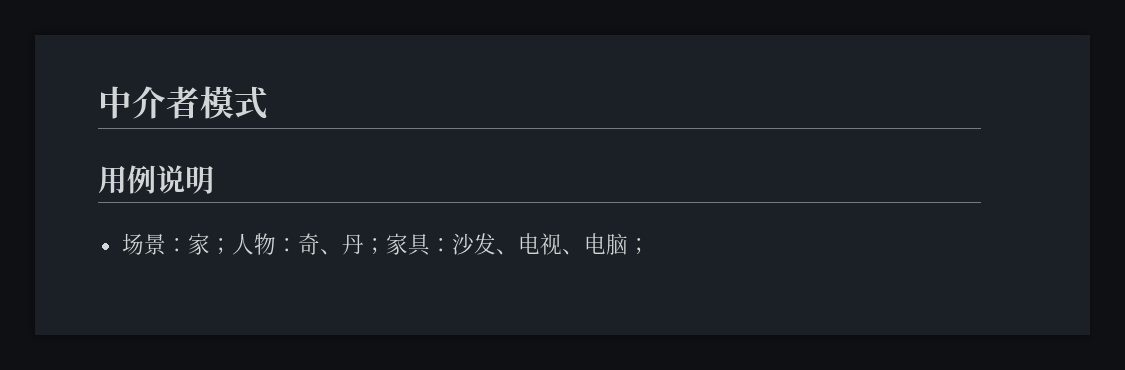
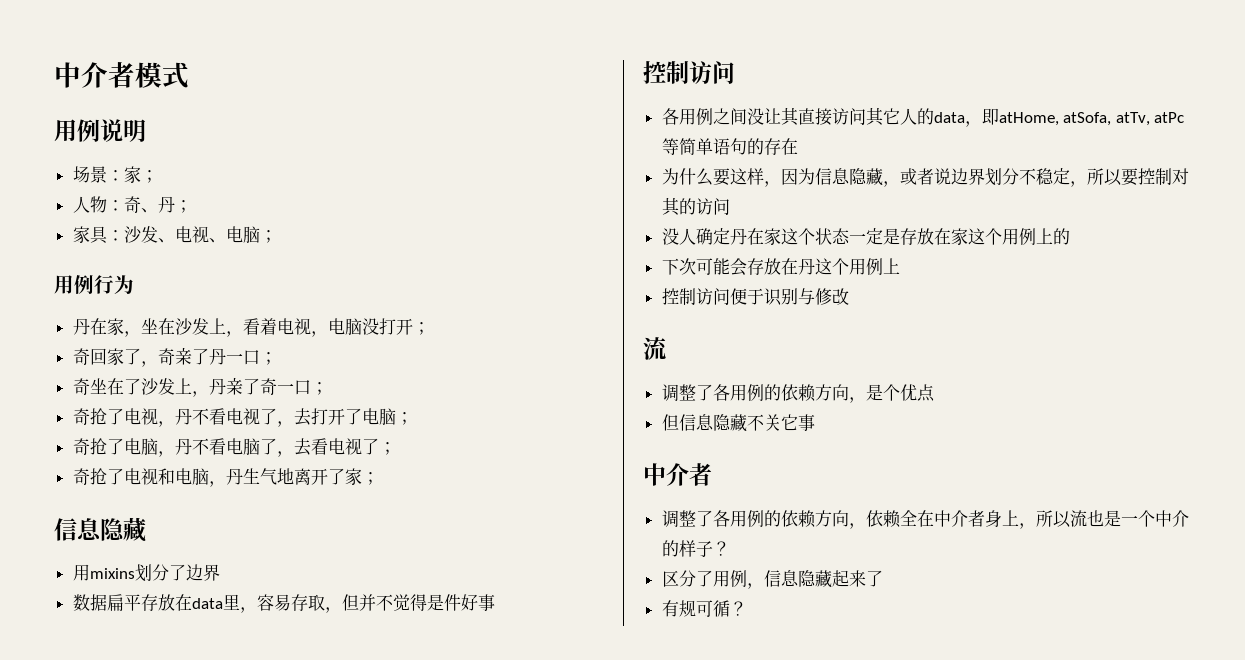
(232, 246) none -> (158, 176) //
(386, 246) none -> (192, 206) //
(650, 246) none -> [54,275,134,294] [72,318,430,337] [72,347,277,367] [72,377,328,397] [72,408,413,427] [72,438,396,457] [72,468,379,487] [54,517,146,542] [72,564,220,582] [72,594,495,613] [643,61,735,85] [661,107,1185,127] [661,138,798,155] [661,168,1189,187] [661,197,730,216] [661,228,1070,246] [661,258,900,276] [661,288,849,306] [643,337,667,360] [661,384,935,403] [661,414,815,432] [643,463,712,486] [661,510,1189,529] [661,540,730,557] [661,570,883,589] [661,600,747,617] // 用例行为 // 丹在家，坐在沙发上，看着电视，电脑没打开； // 奇回家了，奇亲了丹一口； // 奇坐在了沙发上，丹亲了奇一口； // 奇抢了电视，丹不看电视了，去打开了电脑； // 奇抢了电脑，丹不看电脑了，去看电视了； // 奇抢了电视和电脑，丹生气地离开了家； // 信息隐藏 // 用mixins划分了边界 // 数据扁平存放在data里，容易存取，但并不觉得是件好事 // 控制访问 // 各用例之间没让其直接访问其它人的data，即atHome, atSofa, atTv, atPc等简单语句的存在 // 为什么要这样，因为信息隐藏，或者说边界划分不稳定，所以要控制对其的访问 // 没人确定丹在家这个状态一定是存放在家这个用例上的 // 下次可能会存放在丹这个用例上 // 控制访问便于识别与修改 // 流 // 调整了各用例的依赖方向，是个优点 // 但信息隐藏不关它事 // 中介者 // 调整了各用例的依赖方向，依赖全在中介者身上，所以流也是一个中介的样子？ // 区分了用例，信息隐藏起来了 // 有规可循？

